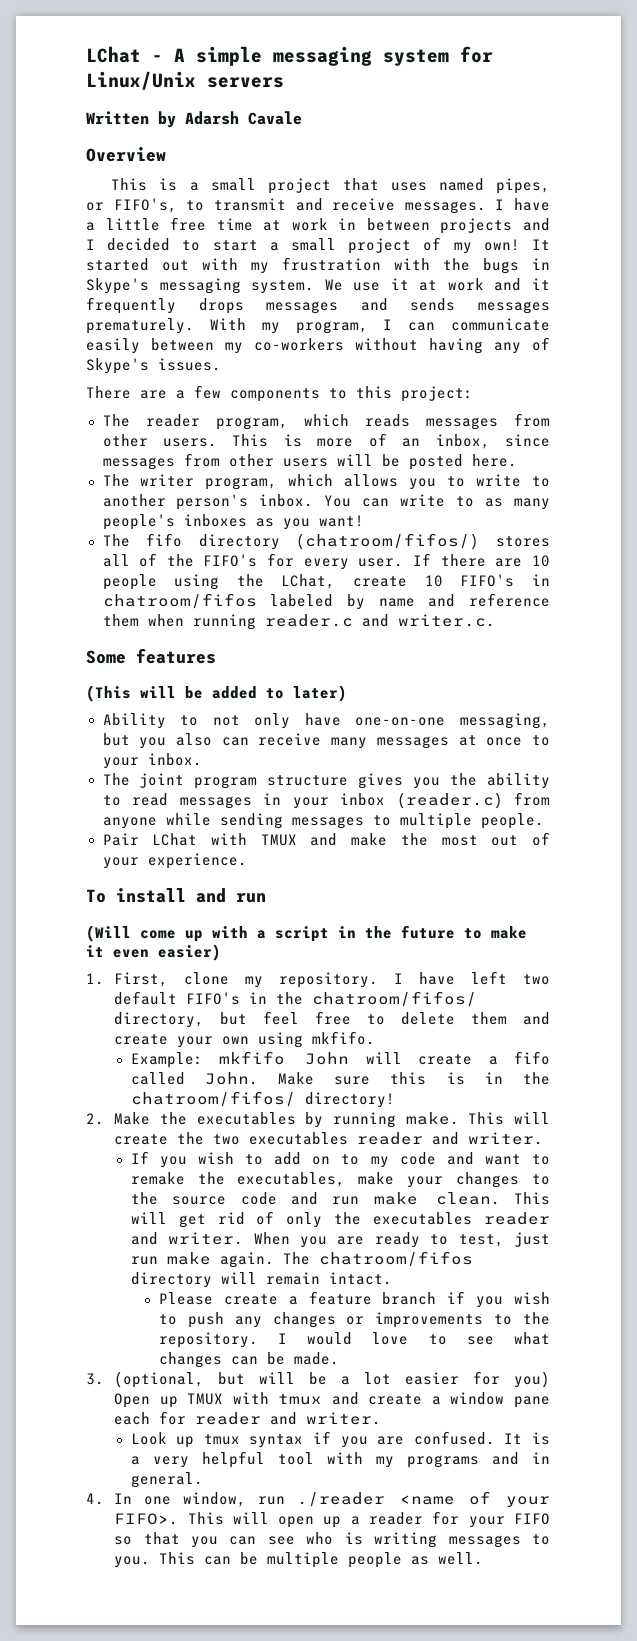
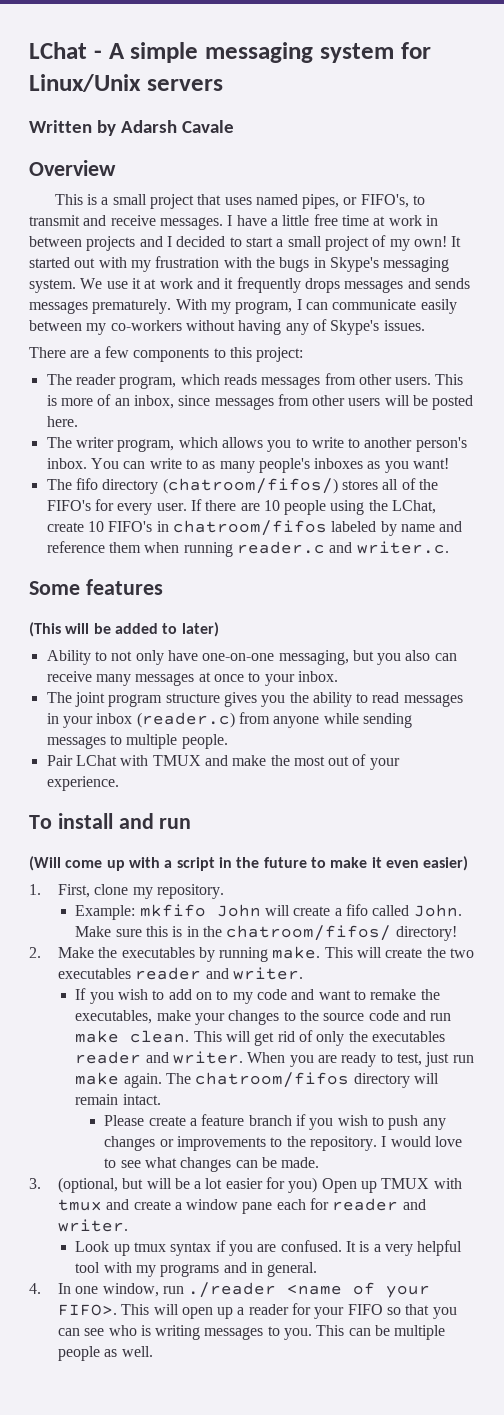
[394,971,550,985] [114,991,478,1007] [114,1011,550,1028] [114,1031,376,1048] I have left two default FIFO's in the chatroom/fifos/ directory, but feel free to delete them and create your own using mkfifo. -> (224, 891) none

